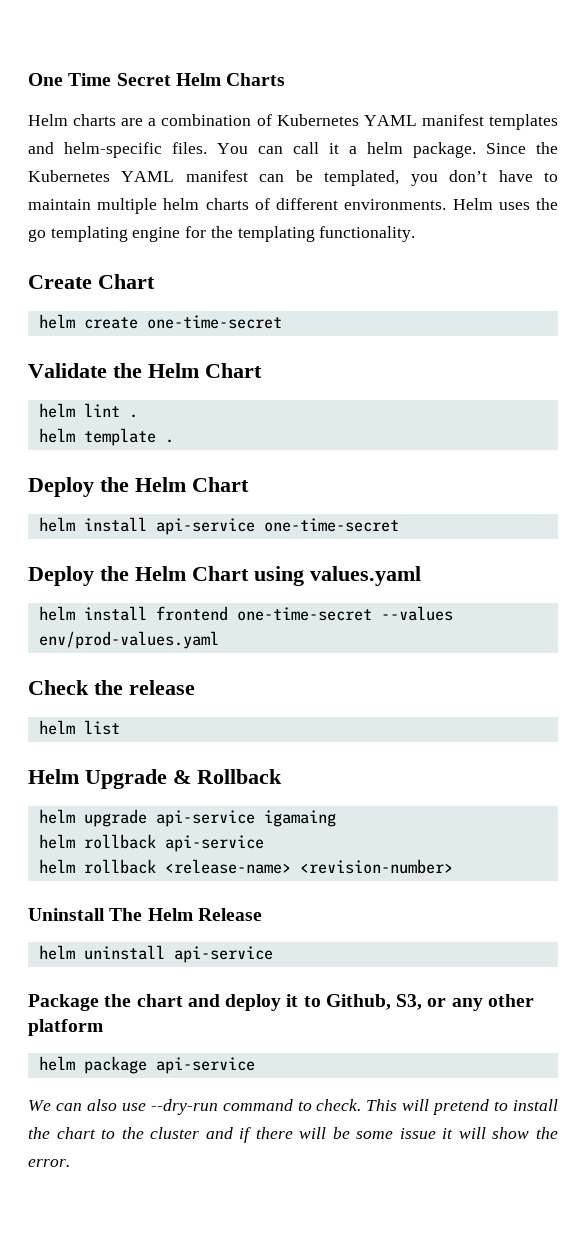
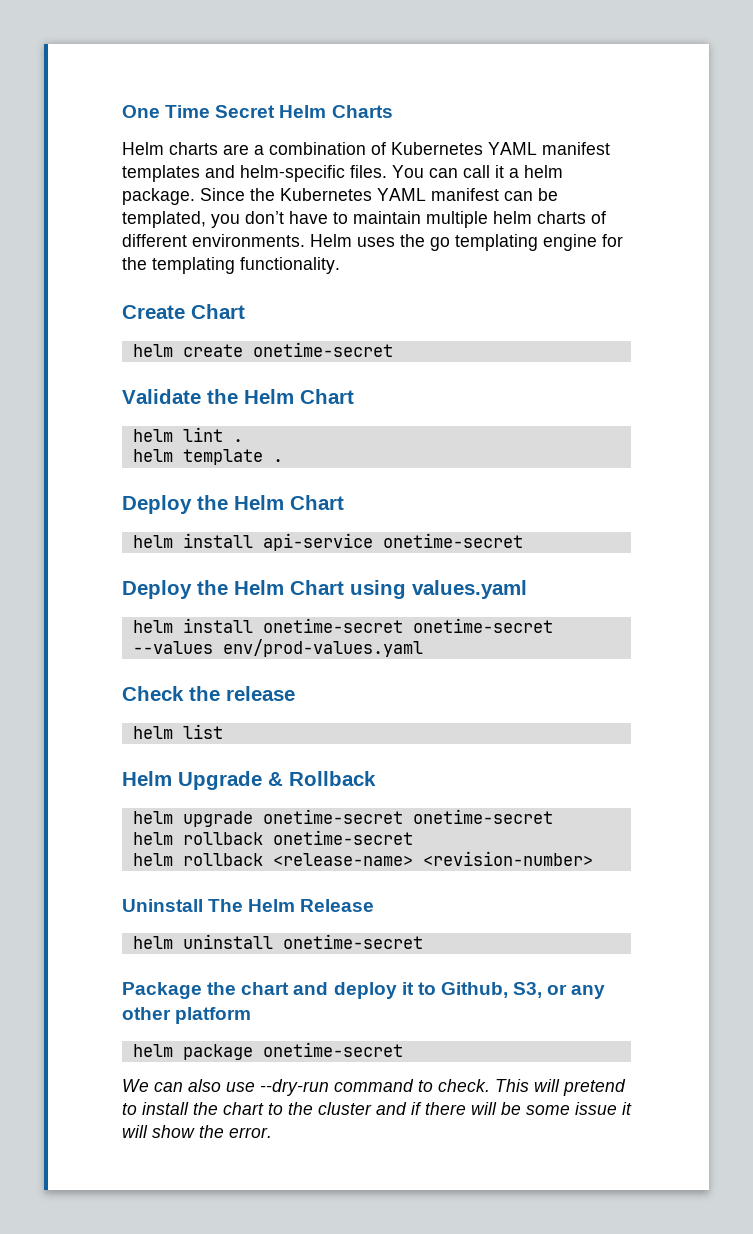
[146,315,282,329] one-time-secret -> [252,342,393,357] onetime-secret
[263,518,399,532] one-time-secret -> [382,533,523,548] onetime-secret
[155,606,372,621] frontend one-time-secret -> [262,618,553,633] onetime-secret onetime-secret
[155,810,336,827] [38,834,264,852] api-service igamaing // helm rollback api-service -> [262,809,553,824] [132,830,413,845] onetime-secret onetime-secret // helm rollback onetime-secret
[173,946,273,963] api-service -> [282,934,423,949] onetime-secret
[155,1057,255,1074] api-service -> [262,1042,403,1057] onetime-secret

